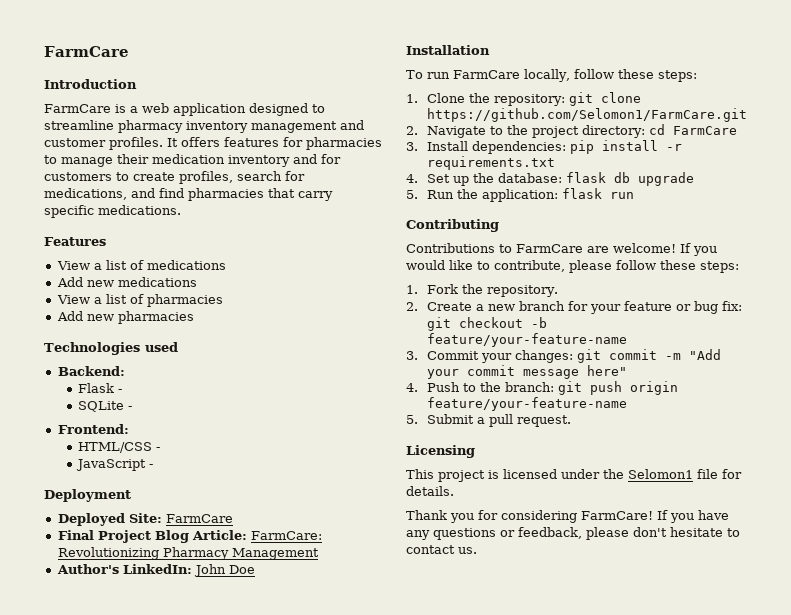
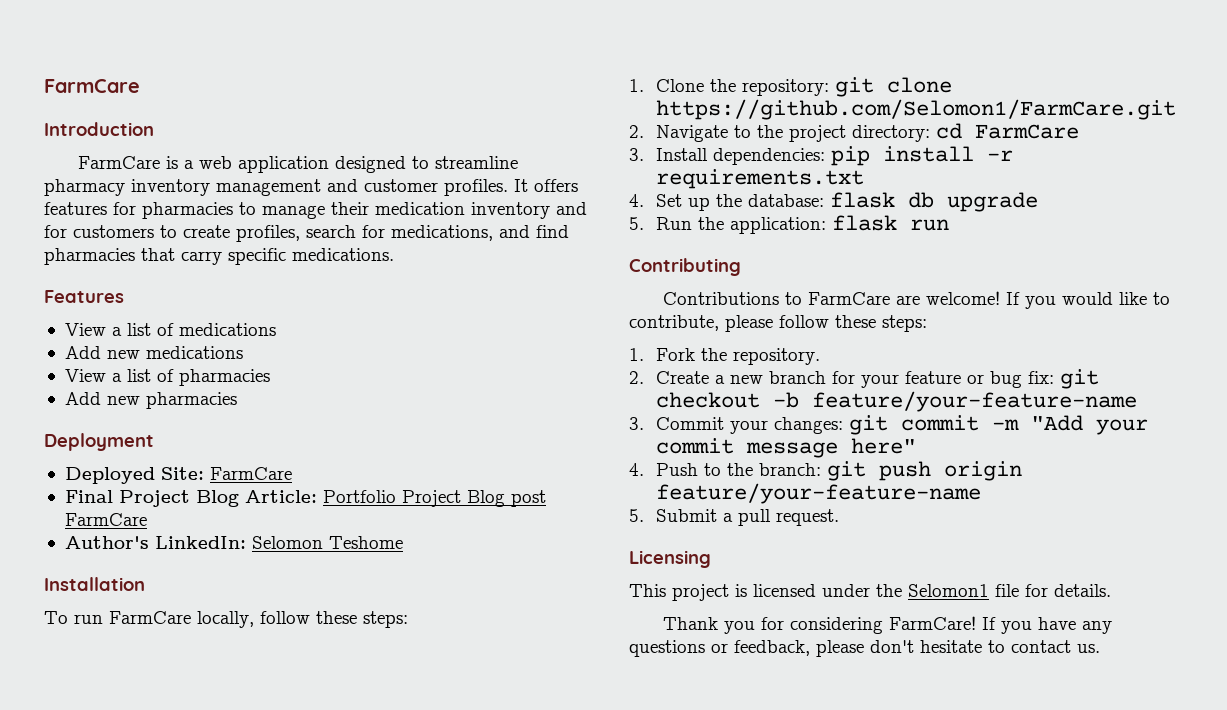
[44,342,178,355] [57,366,125,376] [78,383,123,393] [78,401,133,412] [57,424,129,434] [78,442,161,453] [76,459,154,471] // Technologies used // Backend: // Flask - // SQLite - // Frontend: // HTML/CSS - // JavaScript - -> (237, 400) none
[250,531,322,540] [57,547,319,560] FarmCare: Revolutionizing Pharmacy Management -> [322,490,546,507] [64,513,147,526] Portfolio Project Blog post FarmCare
[193,564,255,577] John Doe -> [251,536,403,549] Selomon Teshome

